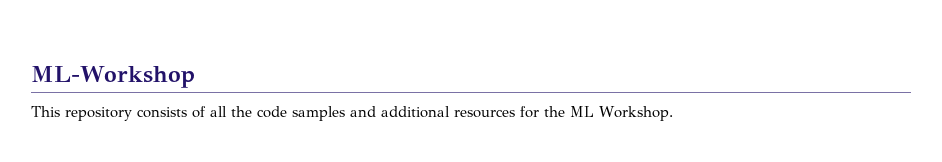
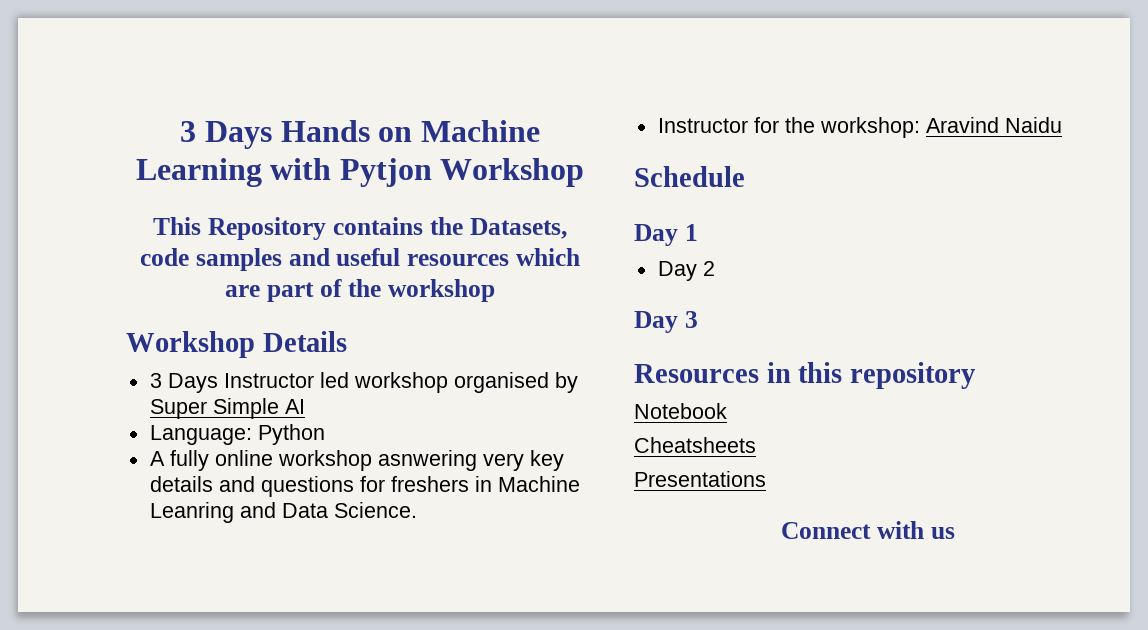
[31,66,195,88] [31,106,673,121] ML-Workshop // This repository consists of all the code samples and additional resources for the ML Workshop. -> [180,120,540,149] [135,158,585,187] [153,217,567,240] [139,248,581,271] [225,279,495,302] [126,331,347,358] [149,372,578,393] [149,398,305,419] [149,424,325,445] [149,450,564,471] [149,476,580,497] [149,502,417,523] [657,117,1062,138] [634,166,745,187] [634,224,698,246] [657,261,715,281] [634,311,698,333] [634,362,976,389] [634,403,727,419] [634,437,756,453] [634,471,766,487] [781,521,955,539] 3 Days Hands on Machine Learning with Pytjon Workshop // This Repository contains the Datasets, code samples and useful resources which are part of the workshop // Workshop Details // 3 Days Instructor led workshop organised by Super Simple AI // Language: Python // A fully online workshop asnwering very key details and questions for freshers in Machine Leanring and Data Science. // Instructor for the workshop: Aravind Naidu // Schedule // Day 1 // Day 2 // Day 3 // Resources in this repository // Notebook // Cheatsheets // Presentations // Connect with us

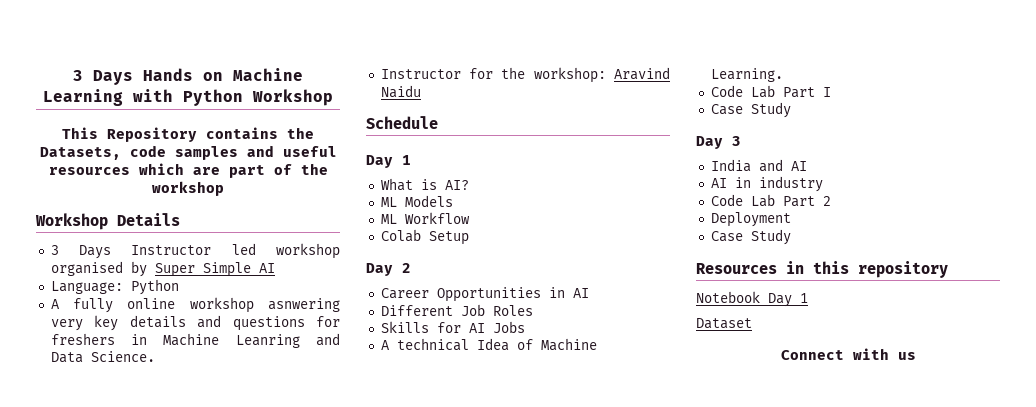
[339,158,432,187] Pytjon -> [183,89,243,106] Python
[657,261,715,281] [634,311,698,333] Day 2 // Day 3 -> [380,178,469,191] [380,195,453,207] [380,212,470,224] [380,229,469,245] [366,263,411,276] [380,287,589,302] [380,304,533,316] [380,321,525,333] [380,338,597,351] [710,68,783,82] [710,85,831,98] [710,102,791,118] [696,136,741,149] [710,159,807,172] [710,176,823,192] [710,194,831,207] [710,212,791,227] [710,229,791,245] What is AI? // ML Models // ML Workflow // Colab Setup // Day 2 // Career Opportunities in AI // Different Job Roles // Skills for AI Jobs // A technical Idea of Machine Learning. // Code Lab Part I // Case Study // Day 3 // India and AI // AI in industry // Code Lab Part 2 // Deployment // Case Study
[634,437,756,453] [634,471,766,487] // Cheatsheets // Presentations -> [768,293,808,307] [696,318,752,329] Day 1 // Dataset

